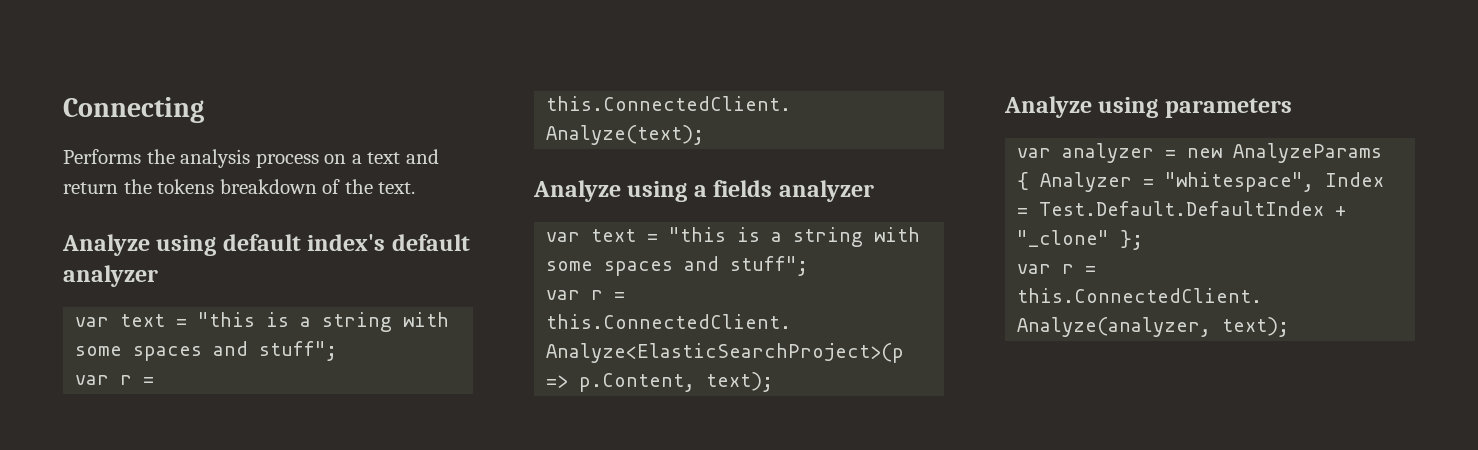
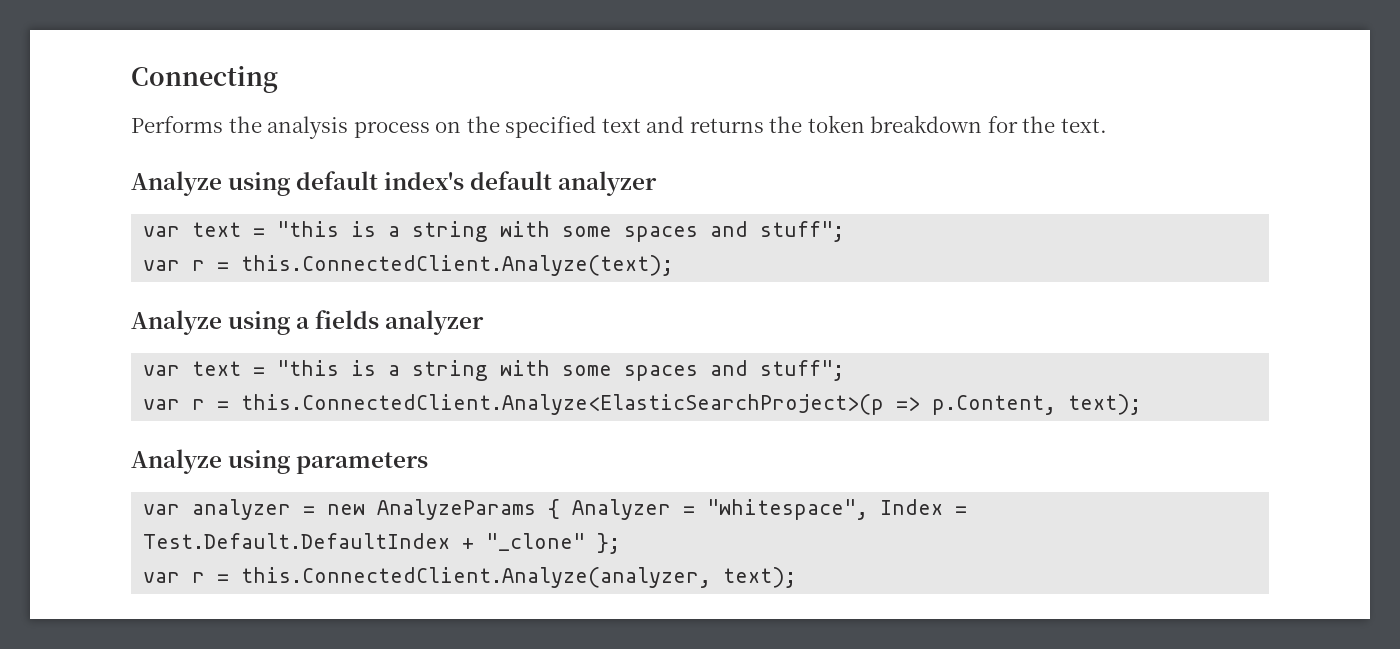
[351,149,439,164] [63,179,341,194] a text and return the tokens breakdown of -> [466,115,1018,138] the specified text and returns the token breakdown for

